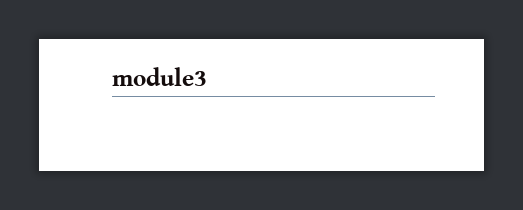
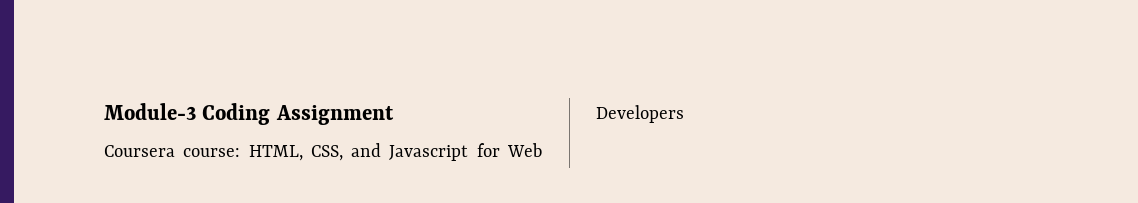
[112,67,207,86] module3 -> [104,103,394,125] [104,143,542,161] [596,105,684,123] Module-3 Coding Assignment // Coursera course: HTML, CSS, and Javascript for Web Developers

